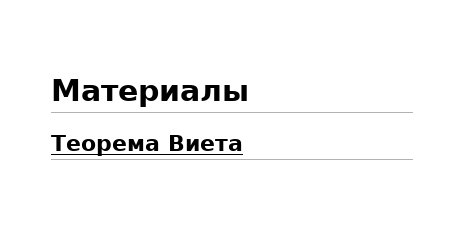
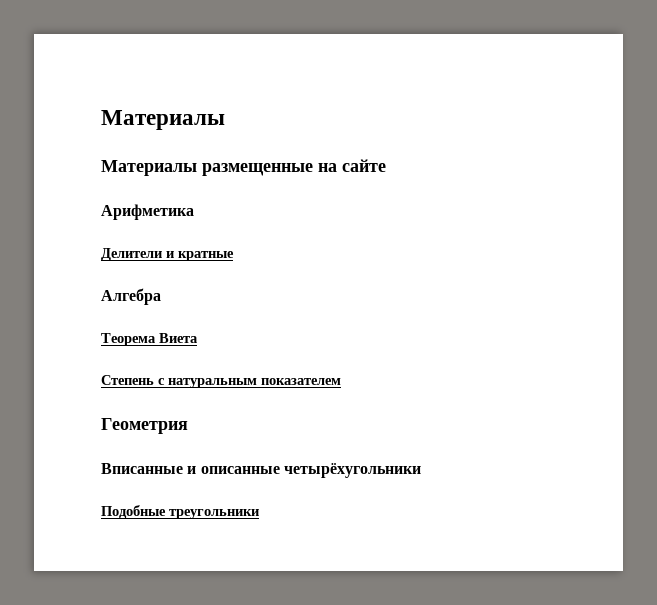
[51,135,243,156] Теорема Виета -> [101,159,386,176] [101,204,194,220] [101,248,234,261] [101,288,161,305] [101,333,198,346] [101,375,341,388] [101,418,188,434] [101,463,421,478] [101,505,259,519] Материалы размещенные на сайте // Арифметика // Делители и кратные // Алгебра // Теорема Виета // Степень с натуральным показателем // Геометрия // Вписанные и описанные четырёхугольники // Подобные треугольники

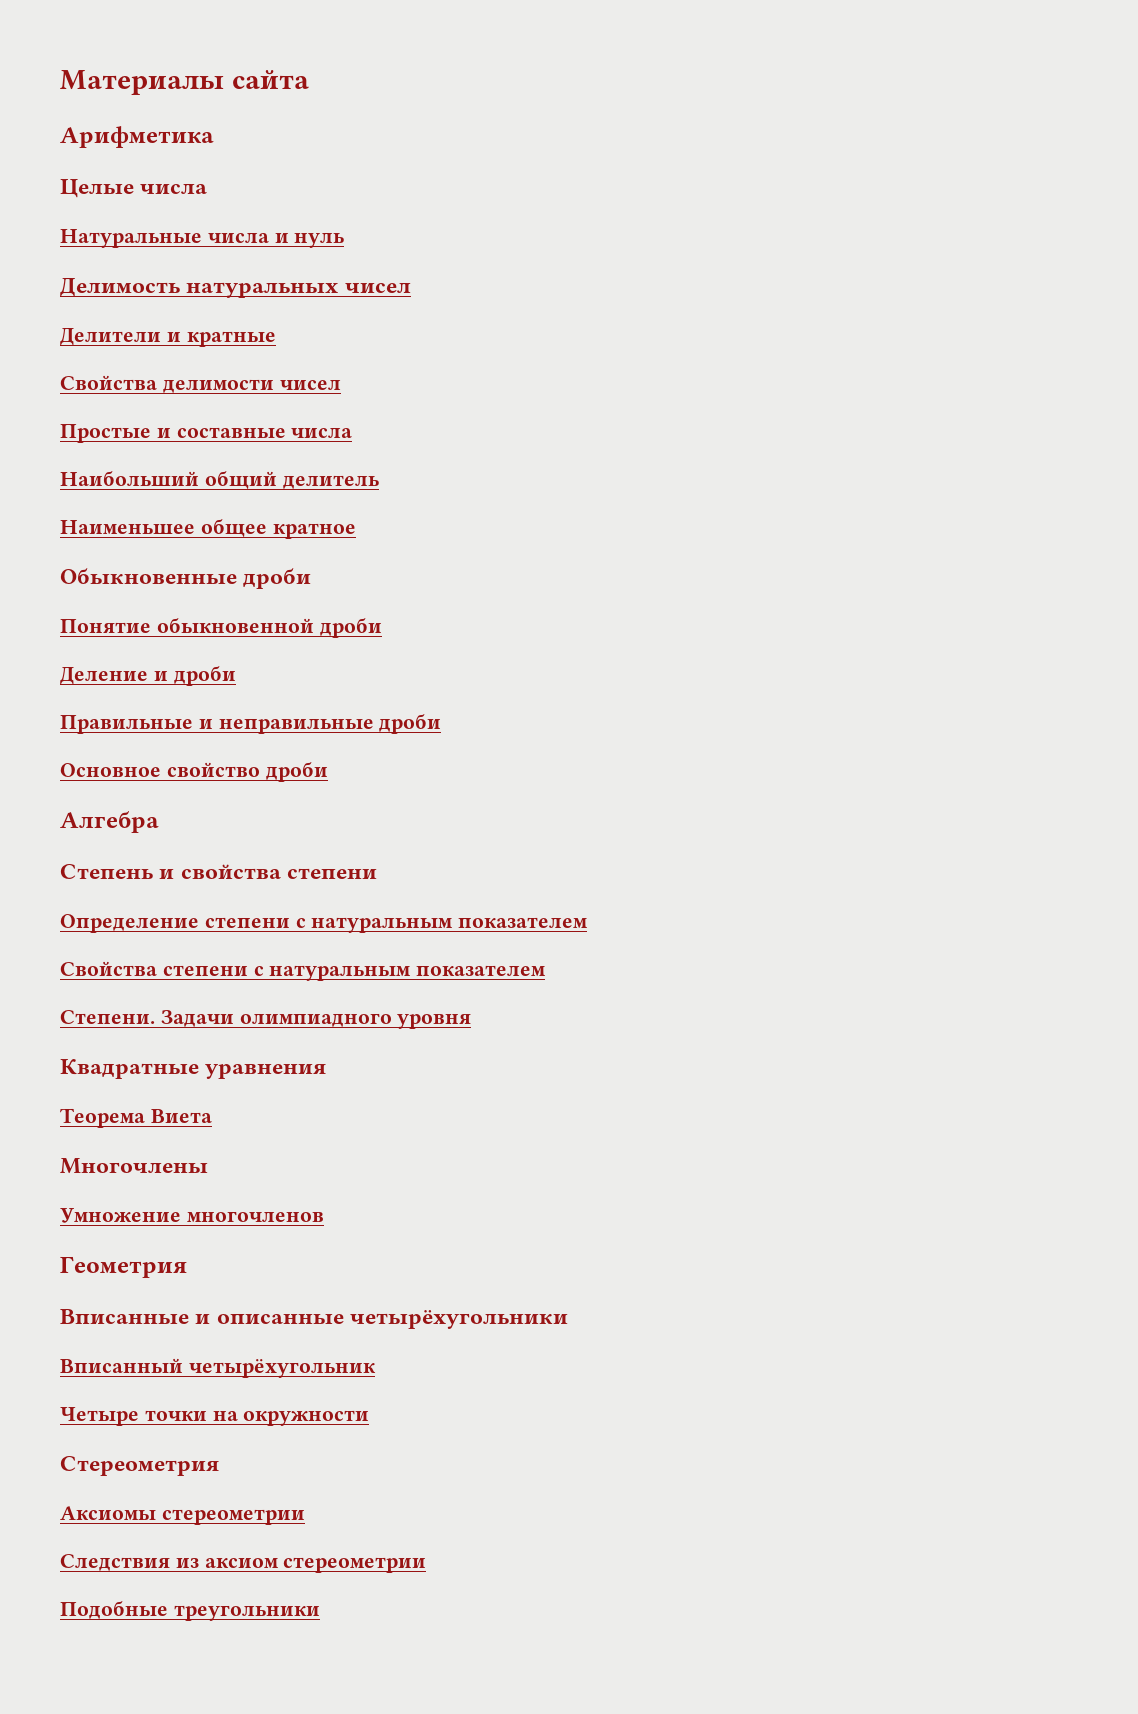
[101,110,225,130] [101,159,386,176] [101,204,194,220] [101,248,234,261] [101,288,161,305] [101,333,198,346] [101,375,341,388] Материалы // Материалы размещенные на сайте // Арифметика // Делители и кратные // Алгебра // Теорема Виета // Степень с натуральным показателем -> [60,70,309,95] [60,126,214,148] [60,179,208,198] [60,229,345,248] [60,278,411,298] [60,328,276,347] [60,375,341,393] [60,424,353,443] [60,471,379,489] [60,519,356,539] [60,568,312,589] [60,618,382,638] [60,666,236,686] [60,714,442,734] [60,762,328,782] [60,811,159,833] [60,864,378,879] [60,914,589,933] [60,961,547,981] [60,1010,472,1029] [60,1059,327,1079] [60,1108,212,1128] [60,1158,208,1174] [60,1208,324,1223] Материалы сайта // Арифметика // Целые числа // Натуральные числа и нуль // Делимость натуральных чисел // Делители и кратные // Свойства делимости чисел // Простые и составные числа // Наибольший общий делитель // Наименьшее общее кратное // Обыкновенные дроби // Понятие обыкновенной дроби // Деление и дроби // Правильные и неправильные дроби // Основное свойство дроби // Алгебра // Степень и свойства степени // Определение степени с натуральным показателем // Свойства степени с натуральным показателем // Степени. Задачи олимпиадного уровня // Квадратные уравнения // Теорема Виета // Многочлены // Умножение многочленов
(421, 470) none -> [60,1358,376,1378] [60,1407,370,1426] [60,1456,219,1476] [60,1506,305,1525] [60,1554,427,1573] // Вписанный четырёхугольник // Четыре точки на окружности // Стереометрия // Аксиомы стереометрии // Следствия из аксиом стереометрии

